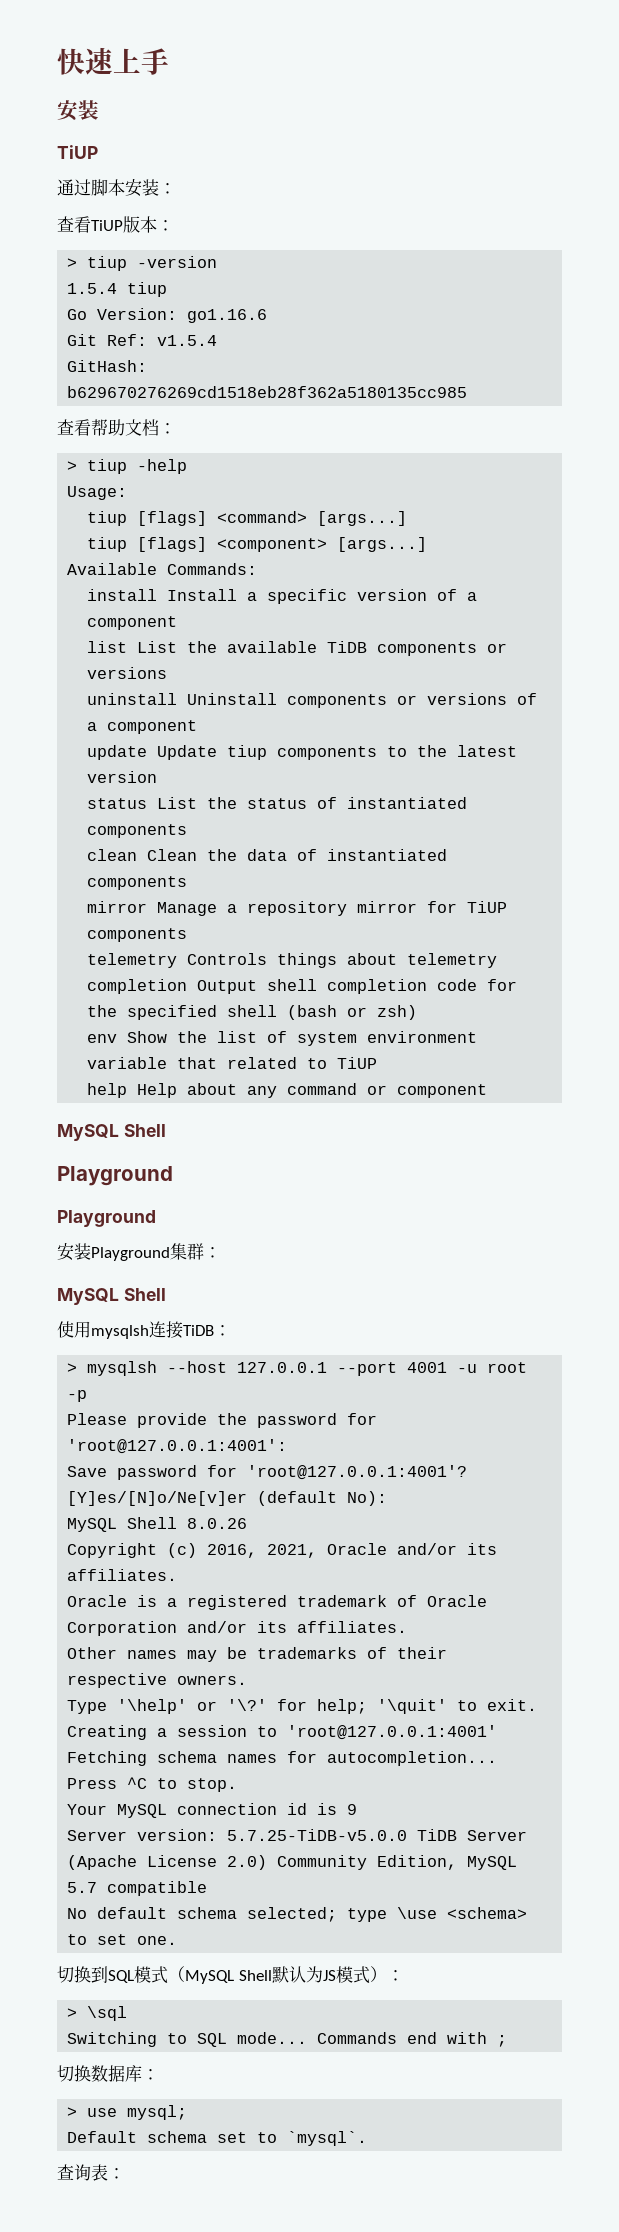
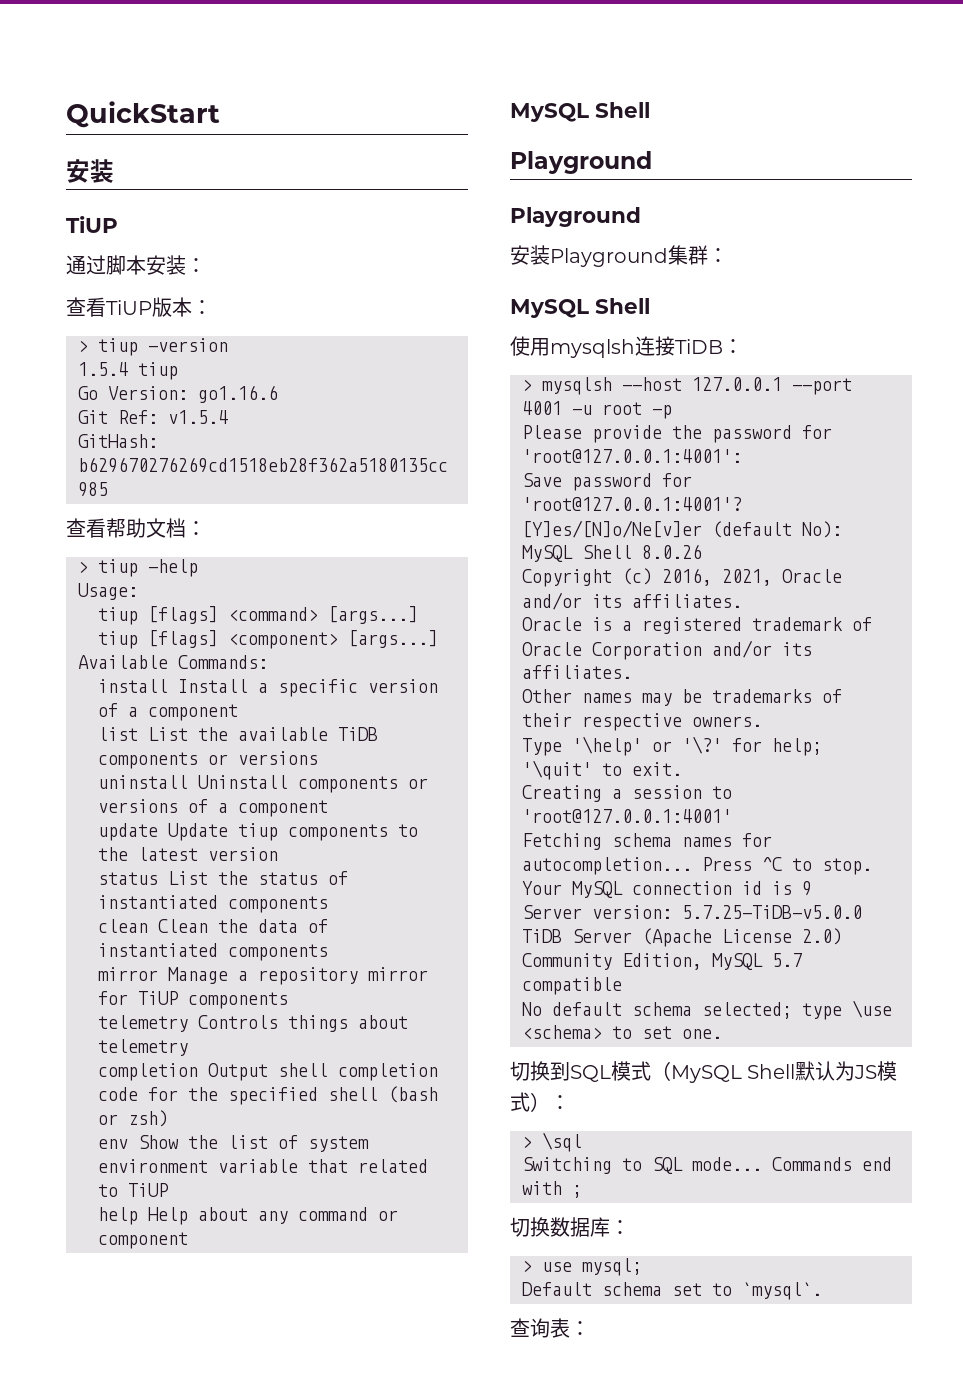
[57,47,169,75] 快速上手 -> [66,101,220,128] QuickStart

